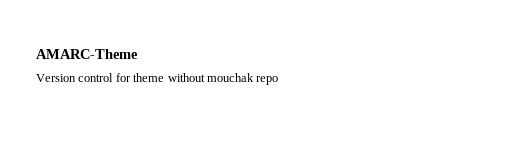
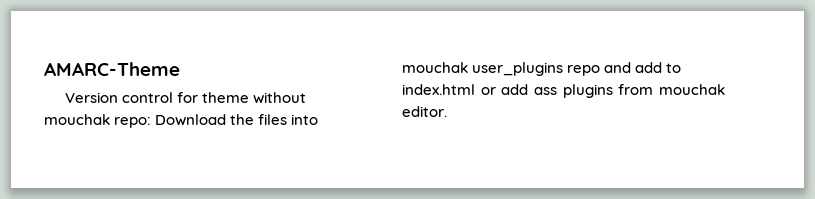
[256,76,279,85] repo -> [114,114,319,128] [402,62,682,76] [402,84,725,98] [402,106,447,117] repo: Download the files into mouchak user_plugins repo and add to index.html or add ass plugins from mouchak editor.

